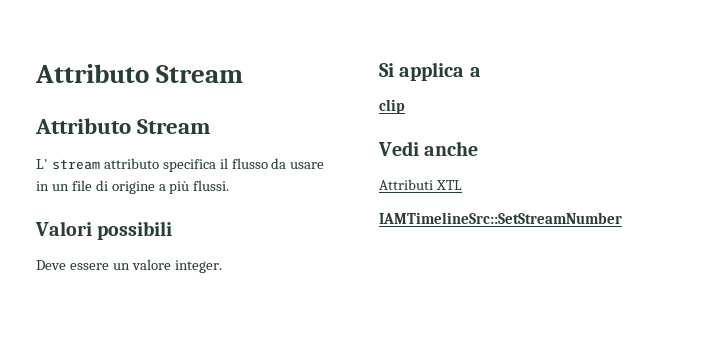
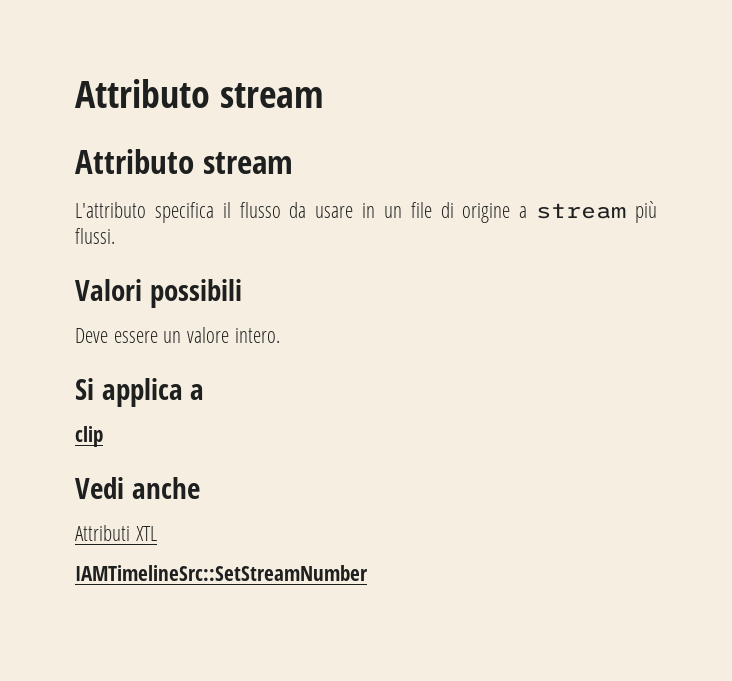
[35,64,244,83] [35,118,212,134] [36,158,159,170] Attributo Stream // Attributo Stream // L' stream attributo -> [75,79,324,108] [75,149,293,174] [75,202,146,218] Attributo stream // Attributo stream // L'attributo
(166, 187) none -> [536,203,627,219] stream
[174,260,222,273] integer. -> [234,328,280,343] intero.

